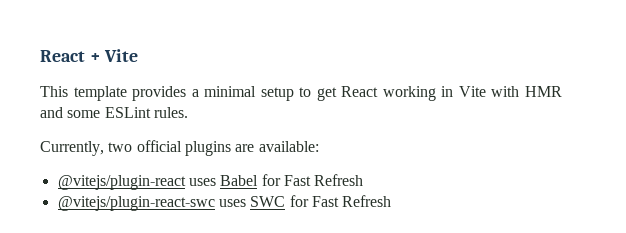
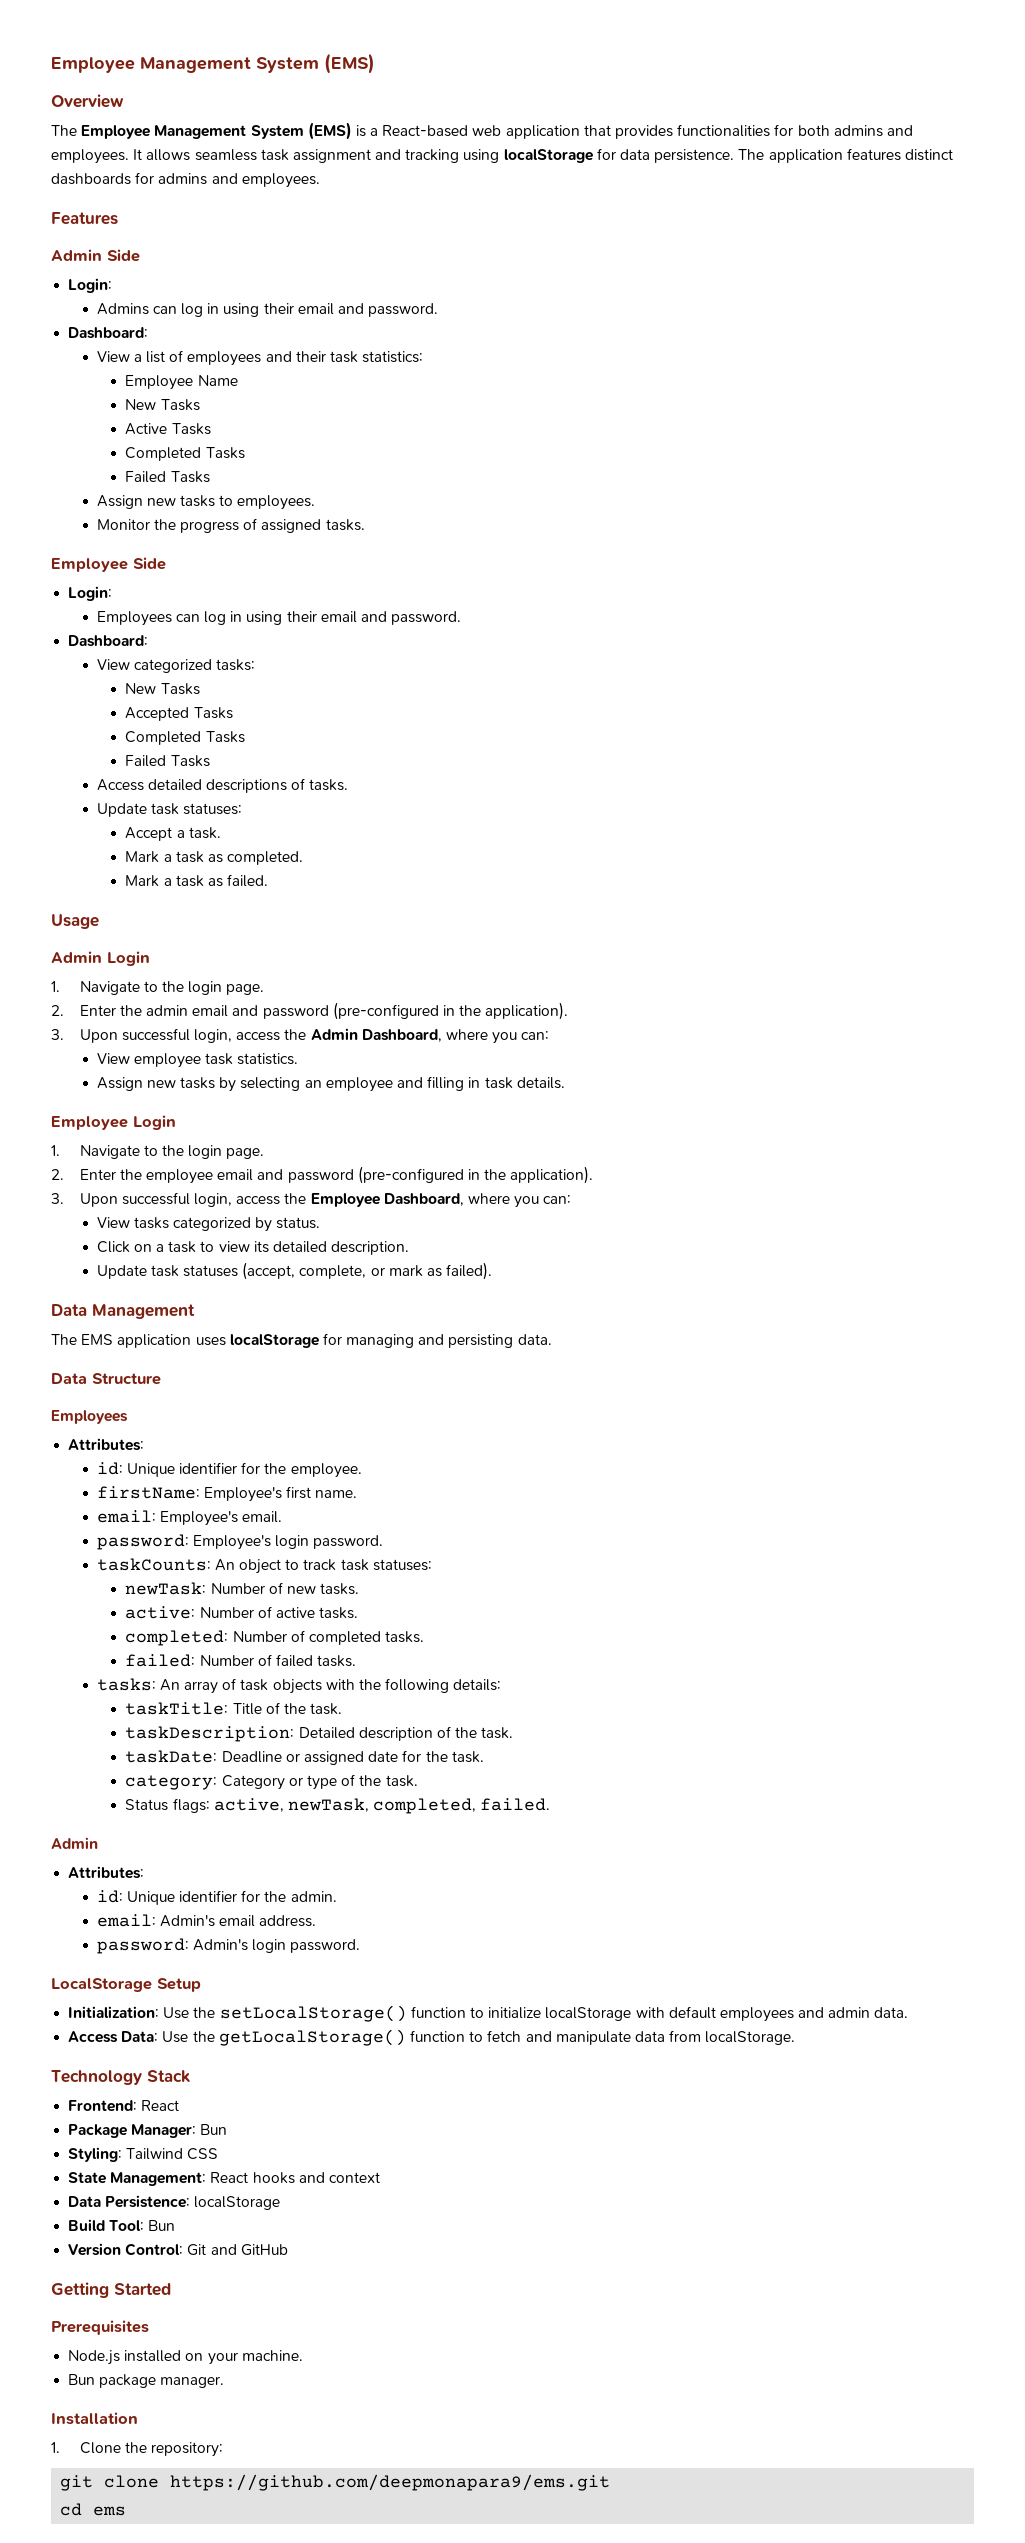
[40,49,139,62] [40,86,562,101] [40,107,188,118] [40,140,319,156] [57,174,364,190] [57,195,392,211] React + Vite // This template provides a minimal setup to get React working in Vite with HMR and some ESLint rules. // Currently, two official plugins are available: // @vitejs/plugin-react uses Babel for Fast Refresh // @vitejs/plugin-react-swc uses SWC for Fast Refresh -> [51,53,375,74] [51,94,124,108] [51,122,913,140] [51,148,953,164] [51,172,320,188] [51,212,118,225] [51,249,140,262] [68,278,113,293] [96,303,439,317] [68,327,149,339] [96,350,424,366] [125,375,238,390] [125,399,200,411] [125,423,211,435] [125,447,245,461] [125,471,210,483] [96,495,316,510] [96,518,365,533] [51,557,166,572] [68,586,113,601] [96,611,462,626] [68,635,149,647] [96,659,256,673] [125,683,200,695] [125,707,233,721] [125,731,245,745] [125,755,210,767] [96,778,349,793] [96,803,243,817] [125,827,221,841] [125,851,304,865] [125,874,269,887] [51,914,99,929] [51,951,150,966] [51,981,265,995] [51,1002,569,1020] [51,1028,550,1044] [96,1053,299,1068] [96,1076,565,1092] [51,1115,176,1130] [51,1145,265,1159] [51,1166,594,1184] [51,1192,572,1208] [96,1217,321,1232] [96,1241,410,1255] [96,1262,493,1280] [51,1304,195,1319] [51,1333,552,1348] [51,1373,161,1385] [51,1410,128,1424] [68,1438,145,1451] [96,1462,362,1478] [96,1486,358,1502] [96,1510,283,1526] [96,1534,384,1550] [96,1558,432,1574] [125,1582,360,1595] [125,1606,359,1619] [125,1630,425,1646] [125,1654,357,1667] [96,1678,502,1694] [125,1702,343,1715] [125,1726,514,1742] [125,1750,484,1765] [125,1774,418,1790] [125,1798,551,1814] [51,1837,98,1849] [68,1866,145,1879] [96,1890,337,1905] [96,1914,317,1927] [96,1938,361,1954] [51,1978,201,1992] [68,2005,909,2022] [68,2029,796,2046] [51,2070,190,2085] [68,2100,180,2112] [68,2124,228,2138] [68,2147,219,2162] [68,2172,380,2186] [68,2195,281,2210] [68,2219,176,2231] [68,2243,288,2256] [51,2282,171,2298] [51,2320,149,2335] [68,2350,303,2365] [68,2374,225,2388] [51,2412,138,2425] [51,2442,224,2457] [60,2474,611,2491] [60,2503,127,2516] Employee Management System (EMS) // Overview // The Employee Management System (EMS) is a React-based web application that provides functionalities for both admins and employees. It allows seamless task assignment and tracking using localStorage for data persistence. The application features distinct dashboards for admins and employees. // Features // Admin Side // Login: // Admins can log in using their email and password. // Dashboard: // View a list of employees and their task statistics: // Employee Name // New Tasks // Active Tasks // Completed Tasks // Failed Tasks // Assign new tasks to employees. // Monitor the progress of assigned tasks. // Employee Side // Login: // Employees can log in using their email and password. // Dashboard: // View categorized tasks: // New Tasks // Accepted Tasks // Completed Tasks // Failed Tasks // Access detailed descriptions of tasks. // Update task statuses: // Accept a task. // Mark a task as completed. // Mark a task as failed. // Usage // Admin Login // 1. Navigate to the login page. // 2. Enter the admin email and password (pre-configured in the application). // 3. Upon successful login, access the Admin Dashboard, where you can: // View employee task statistics. // Assign new tasks by selecting an employee and filling in task details. // Employee Login // 1. Navigate to the login page. // 2. Enter the employee email and password (pre-configured in the application). // 3. Upon successful login, access the Employee Dashboard, where you can: // View tasks categorized by status. // Click on a task to view its detailed description. // Update task statuses (accept, complete, or mark as failed). // Data Management // The EMS application uses localStorage for managing and persisting data. // Data Structure // Employees // Attributes: // id: Unique identifier for the employee. // firstName: Employee's first name. // email: Employee's email. // password: Employee's login password. // taskCounts: An object to track task statuses: // newTask: Number of new tasks. // active: Number of active tasks. // completed: Number of completed tasks. // failed: Number of failed tasks. // tasks: An array of task objects with the following details: // taskTitle: Title of the task. // taskDescription: Detailed description of the task. // taskDate: Deadline or assigned date for the task. // category: Category or type of the task. // Status flags: active, newTask, completed, failed. // Admin // Attributes: // id: Unique identifier for the admin. // email: Admin's email address. // password: Admin's login password. // LocalStorage Setup // Initialization: Use the setLocalStorage() function to initialize localStorage with default employees and admin data. // Access Data: Use the getLocalStorage() function to fetch and manipulate data from localStorage. // Technology Stack // Frontend: React // Package Manager: Bun // Styling: Tailwind CSS // State Management: React hooks and context // Data Persistence: localStorage // Build Tool: Bun // Version Control: Git and GitHub // Getting Started // Prerequisites // Node.js installed on your machine. // Bun package manager. // Installation // 1. Clone the repository: // git clone https://github.com/deepmonapara9/ems.git // cd ems

